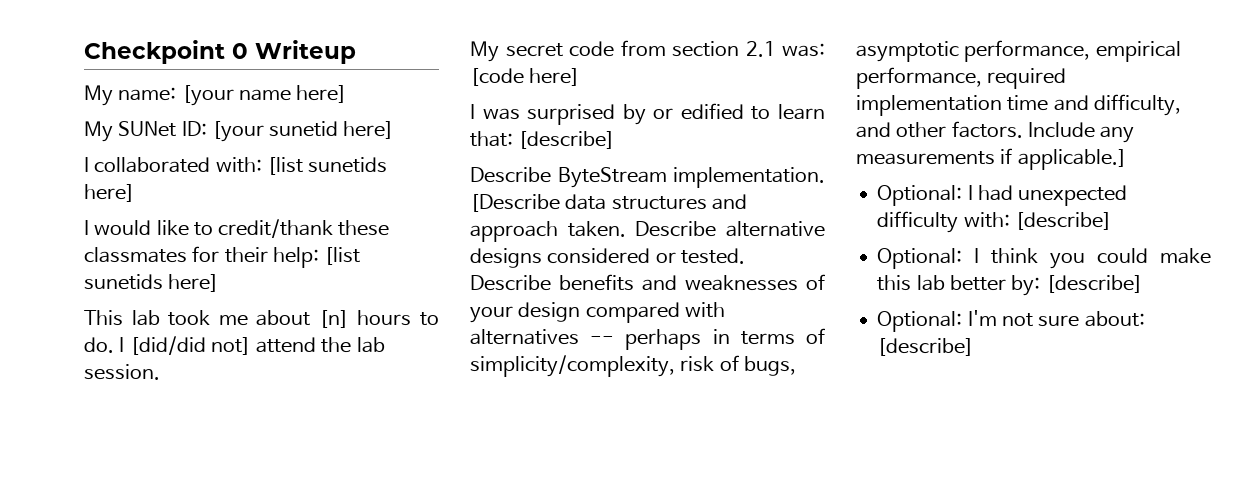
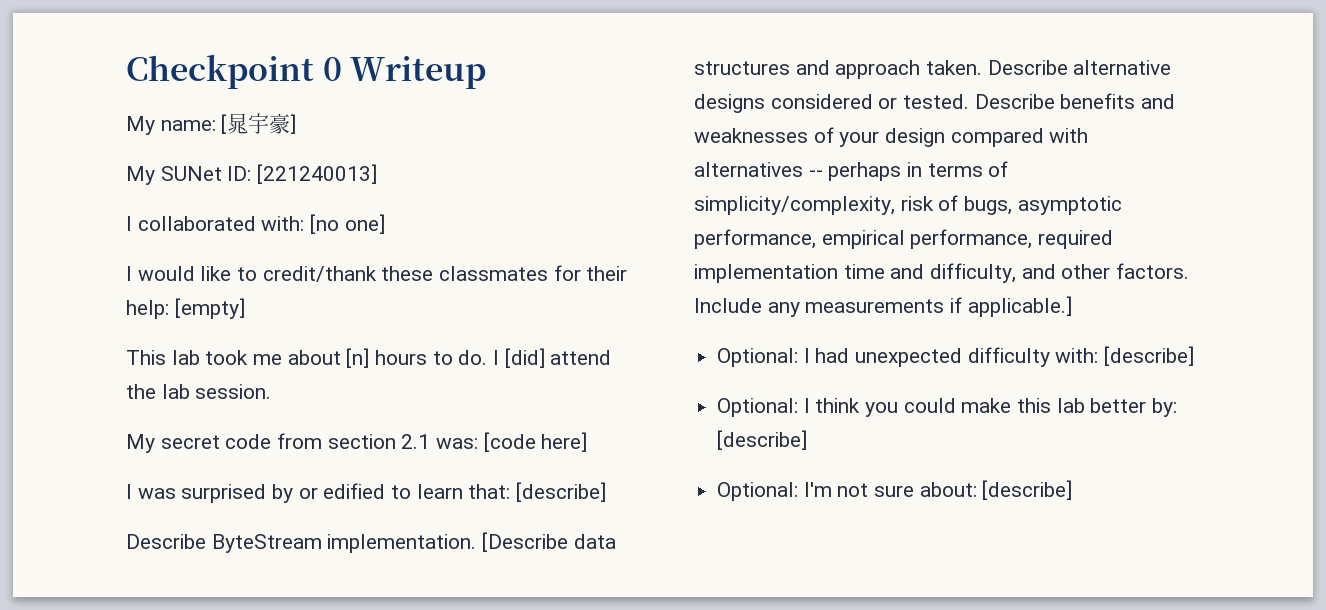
[181,85,348,106] [your name here] -> [221,113,297,134] [晁宇豪]
[211,121,395,142] [your sunetid here] -> [257,164,378,184] [221240013]
[266,157,388,175] [84,184,135,202] [list sunetids here] -> [310,214,385,234] [no one]
[324,247,361,265] [84,274,220,292] [list sunetids here] -> [174,298,245,319] [empty]
[129,336,251,355] [did/did not] -> [504,348,545,368] [did]

